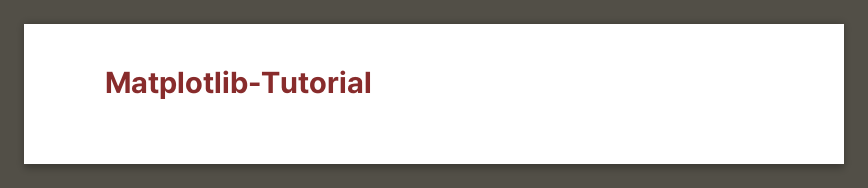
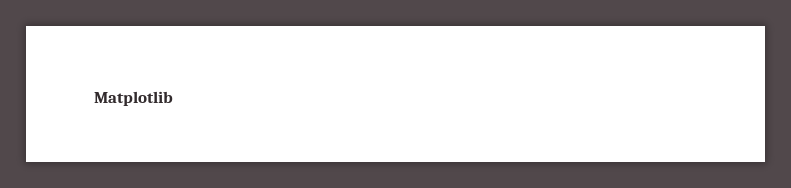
[105,70,372,99] Matplotlib-Tutorial -> [94,91,173,106] Matplotlib

